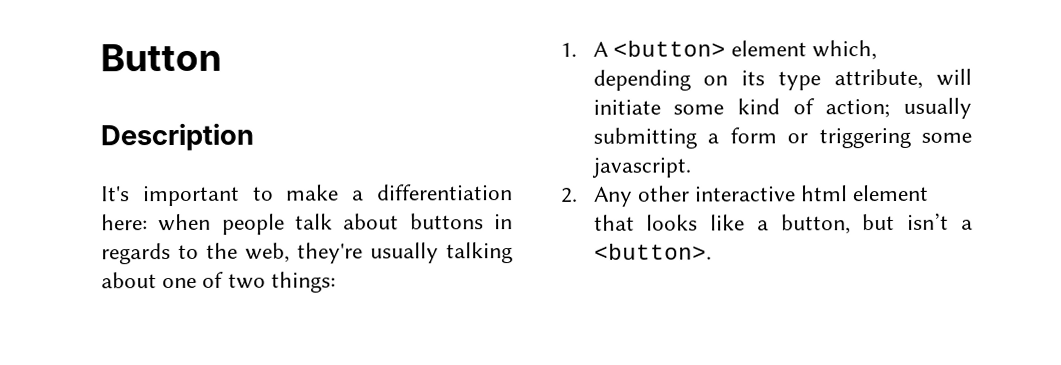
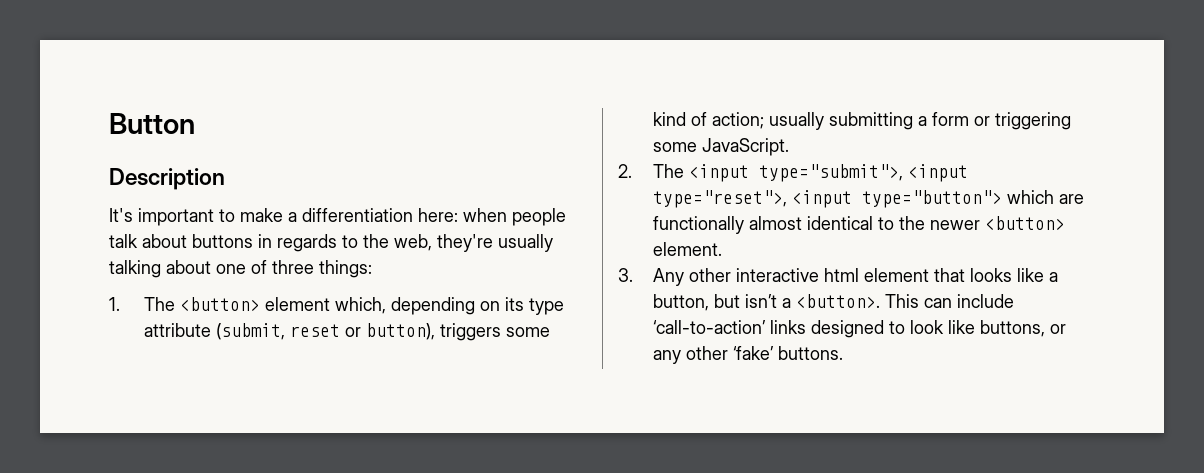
[227,273,266,289] two -> [272,260,314,274] three
[592,41,609,57] A -> [144,297,176,311] The
[834,68,973,90] [592,99,661,115] attribute, will initiate -> [144,323,502,341] attribute (submit, reset or button), triggers
[591,157,691,178] [561,187,578,203] javascript. // 2. -> [702,138,790,156] [618,164,969,182] [653,190,1085,208] [653,216,1066,234] [653,242,723,256] [618,268,633,282] JavaScript. // 2. The <input type="submit">, <input type="reset">, <input type="button"> which are functionally almost identical to the newer <button> element. // 3.
(712, 251) none -> [885,294,1015,308] [653,320,1067,338] [653,346,844,364] This can include ‘call-to-action’ links designed to look like buttons, or any other ‘fake’ buttons.

